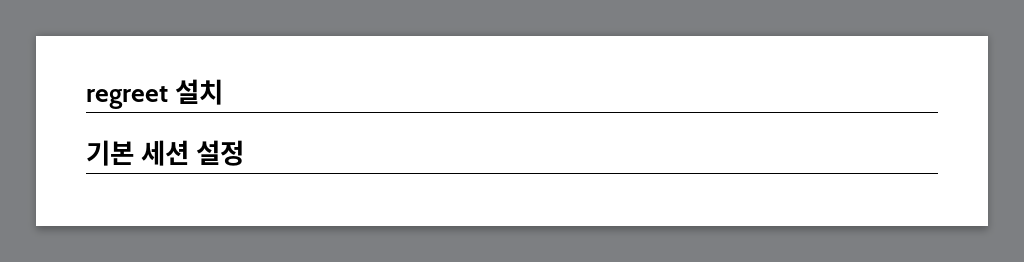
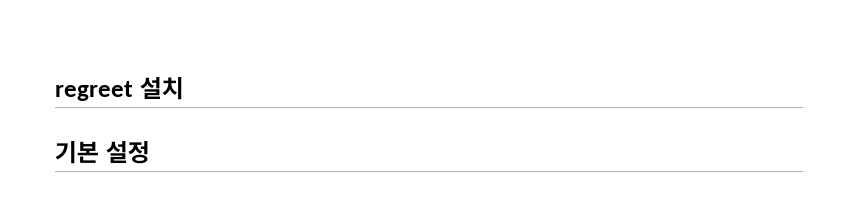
[141,140,190,166] 세션 -> (99, 152) none

